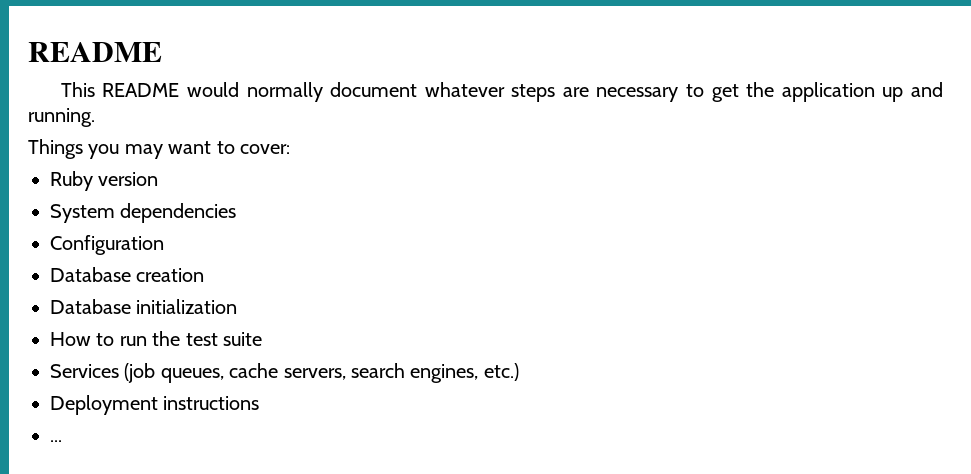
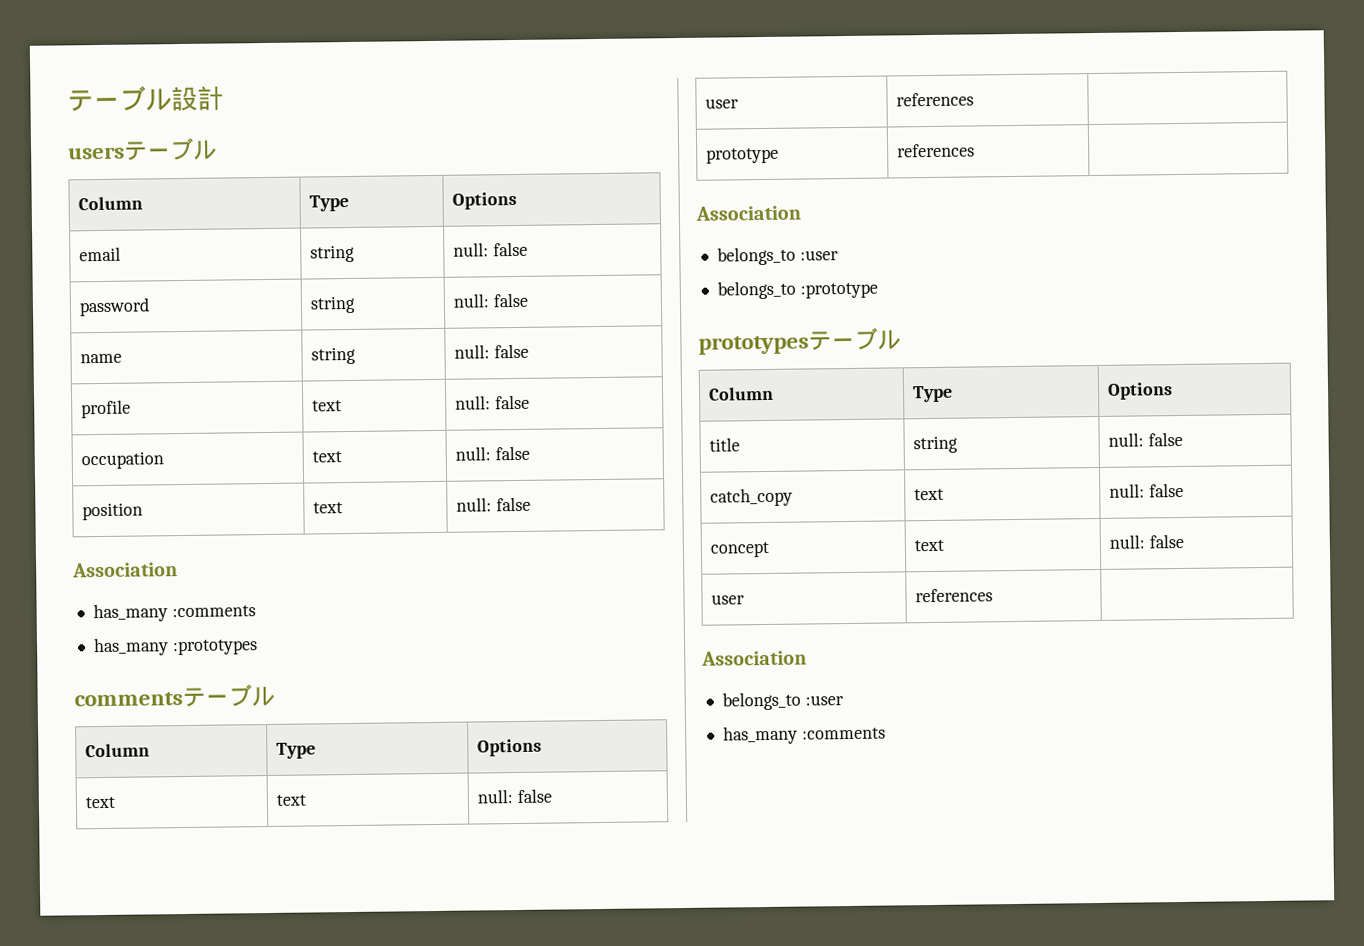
[28,42,162,62] [60,82,944,102] [28,108,95,127] [28,139,290,159] [50,171,159,191] [50,203,237,223] [50,235,164,255] [50,267,205,282] [50,299,238,314] [50,331,262,346] [50,363,519,383] [50,395,260,415] [50,440,62,442] README // This README would normally document whatever steps are necessary to get the application up and running. // Things you may want to cover: // Ruby version // System dependencies // Configuration // Database creation // Database initialization // How to run the test suite // Services (job queues, cache servers, search engines, etc.) // Deployment instructions // ... -> [67,85,224,112] [68,137,217,161] [78,196,144,211] [309,194,350,212] [452,191,518,210] [79,246,122,262] [310,244,356,263] [453,241,528,257] [79,297,151,317] [310,295,357,314] [453,292,528,308] [80,353,123,364] [311,346,357,365] [454,343,529,359] [81,399,132,419] [312,400,343,412] [455,394,530,410] [81,451,165,470] [312,451,343,463] [455,445,530,461] [82,502,144,521] [313,502,344,514] [456,496,531,512] [72,562,178,578] [92,603,256,623] [92,637,258,657] [74,684,275,708] [85,743,151,758] [276,742,317,759] [477,738,543,757] [85,796,116,809] [276,794,307,806] [477,788,552,804] [705,98,740,109] [896,92,975,107] [706,147,780,164] [897,143,976,158] [695,205,801,221] [716,246,839,266] [716,280,878,300] [698,327,901,355] [708,386,775,401] [912,385,954,403] [1107,382,1174,400] [709,437,741,452] [913,435,959,454] [1108,431,1183,447] [710,487,794,507] [914,488,945,501] [1109,482,1184,498] [710,541,771,558] [914,539,945,552] [1109,533,1184,549] [711,594,746,605] [915,588,994,603] [701,650,807,666] [721,691,844,711] [722,725,886,745] テーブル設計 // usersテーブル // Column | Type | Options // email | string | null: false // password | string | null: false // name | string | null: false // profile | text | null: false // occupation | text | null: false // position | text | null: false // Association // has_many :comments // has_many :prototypes // commentsテーブル // Column | Type | Options // text | text | null: false // user | references | // prototype | references | // Association // belongs_to :user // belongs_to :prototype // prototypesテーブル // Column | Type | Options // title | string | null: false // catch_copy | text | null: false // concept | text | null: false // user | references | // Association // belongs_to :user // has_many :comments

